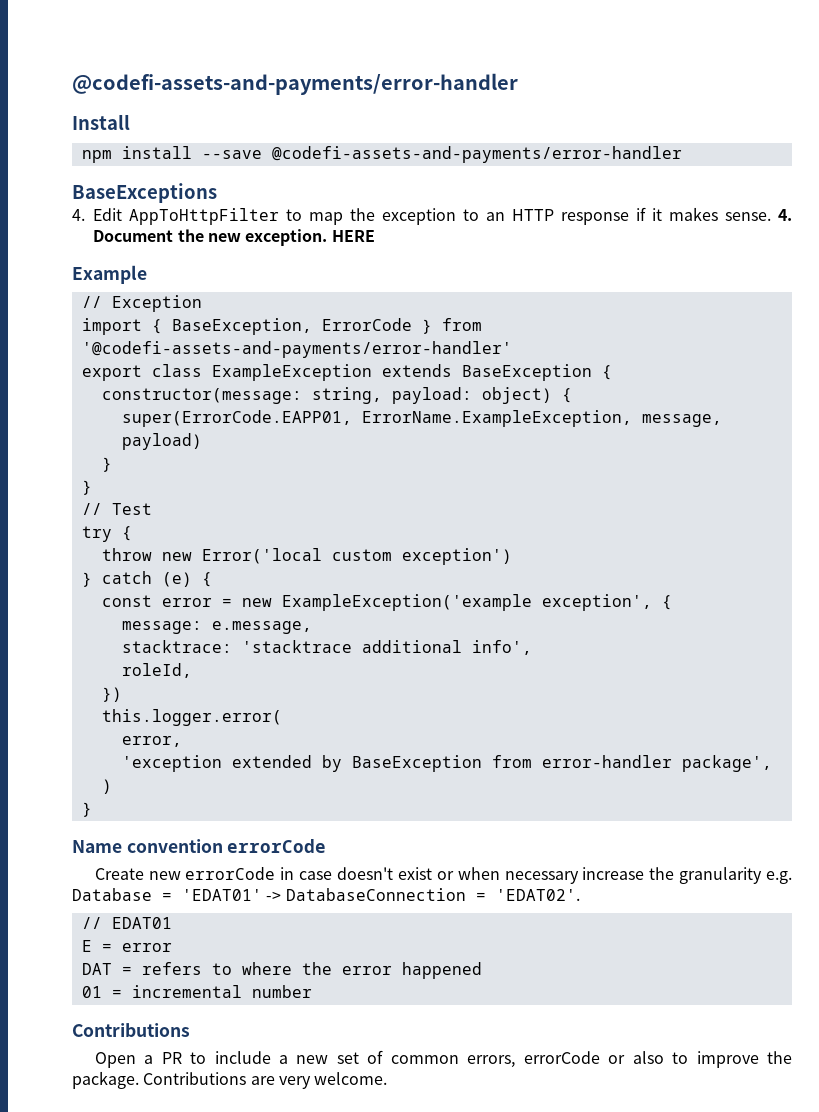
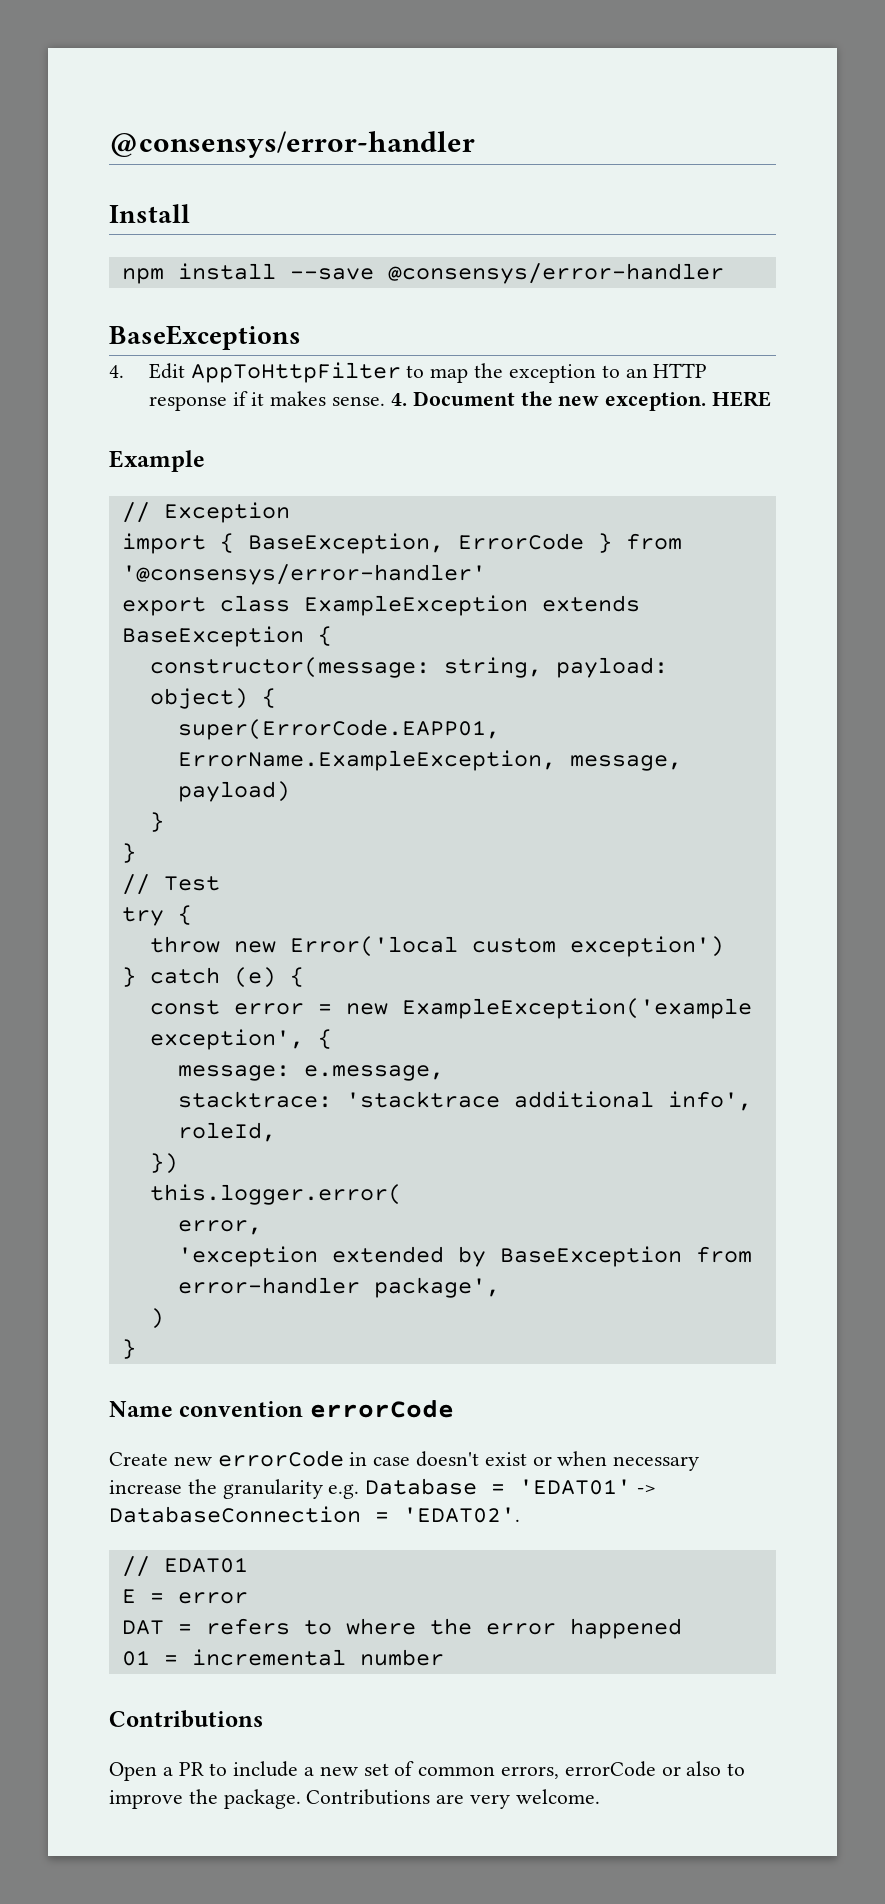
[72,73,518,95] @codefi-assets-and-payments/error-handler -> [109,131,475,158] @consensys/error-handler
[271,146,682,163] @codefi-assets-and-payments/error-handler -> [387,263,724,284] @consensys/error-handler
[81,341,512,358] '@codefi-assets-and-payments/error-handler' -> [121,564,486,585] '@consensys/error-handler'

